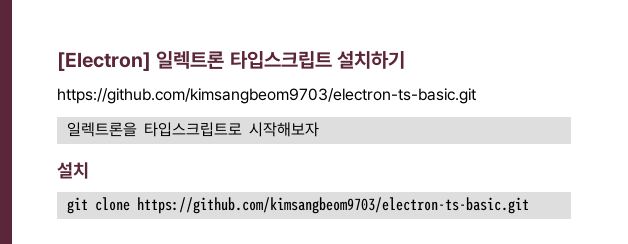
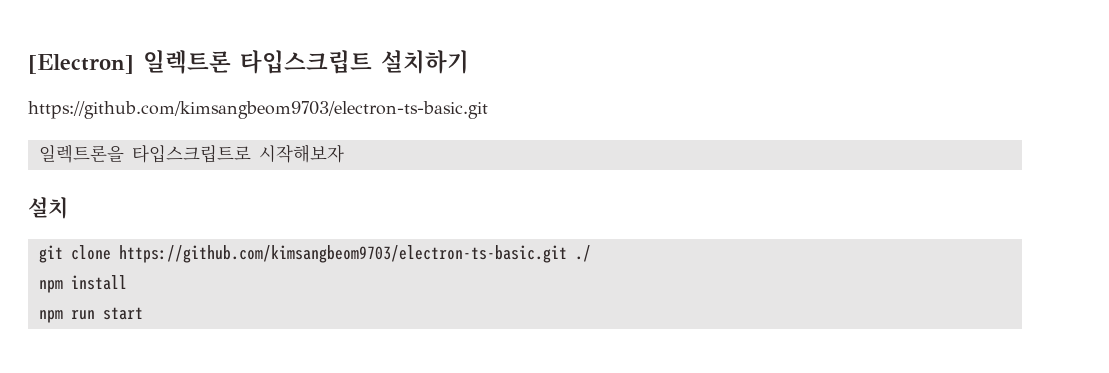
(529, 205) none -> [574,245,591,262] [38,275,127,293] [38,307,143,323] ./ // npm install // npm run start

